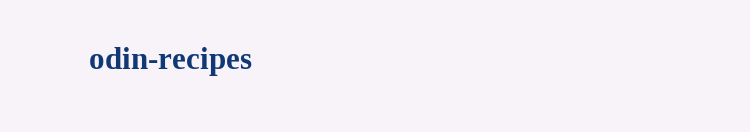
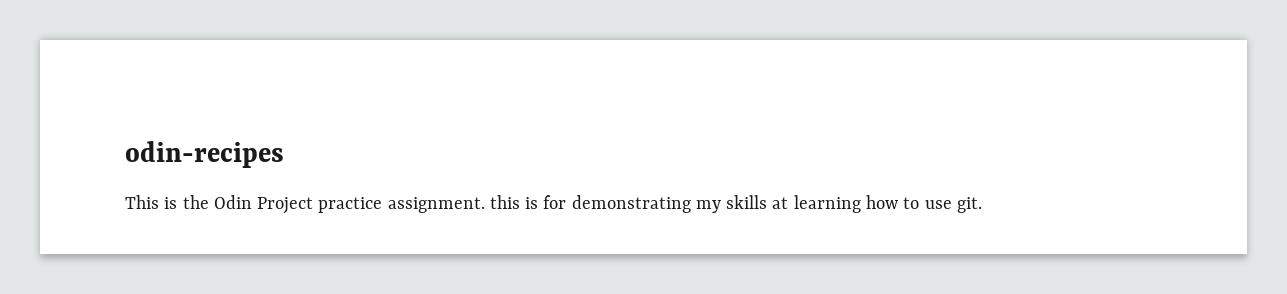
(252, 61) none -> [125,195,982,214] // This is the Odin Project practice assignment. this is for demonstrating my skills at learning how to use git.

